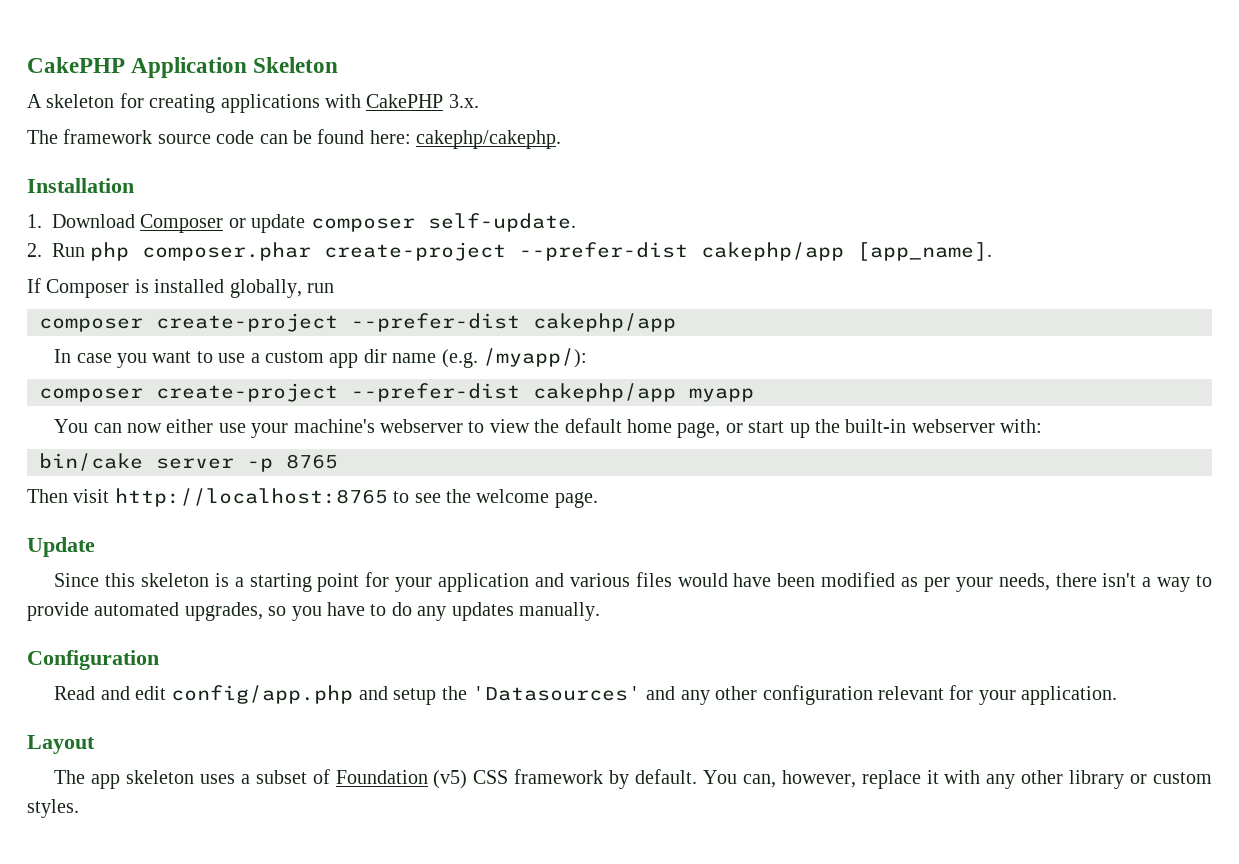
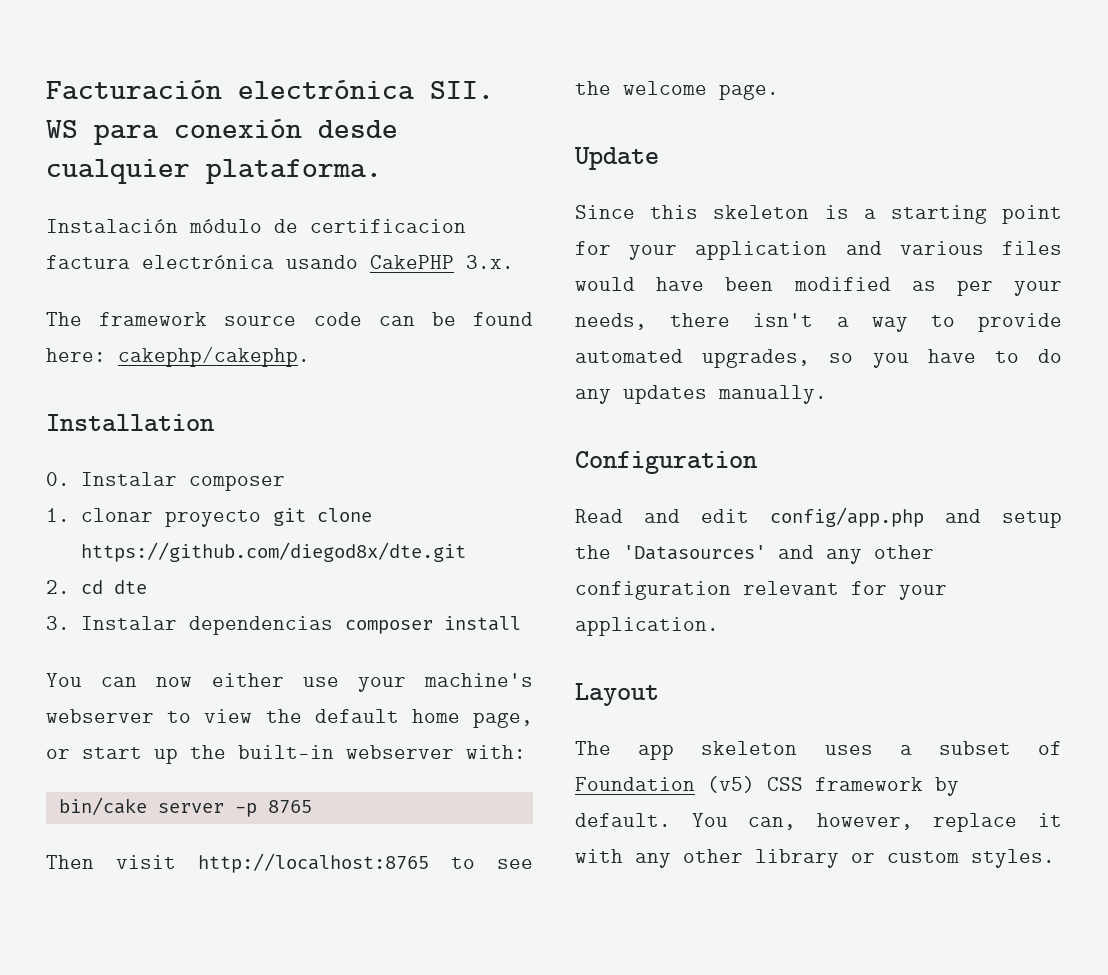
[27,57,339,78] [27,93,361,113] CakePHP Application Skeleton // A skeleton for creating applications with -> [46,80,494,100] [46,119,398,145] [46,159,382,184] [46,219,466,233] [46,255,358,269] Facturación electrónica SII. WS para conexión desde cualquier plataforma. // Instalación módulo de certificacion factura electrónica usando
[27,213,576,233] [27,242,993,261] [27,278,334,298] [39,313,676,332] [54,348,588,368] [39,383,754,402] 1. Download Composer or update composer self-update. // 2. Run php composer.phar create-project --prefer-dist cakephp/app [app_name]. // If Composer is installed globally, run // composer create-project --prefer-dist cakephp/app // In case you want to use a custom app dir name (e.g. /myapp/): // composer create-project --prefer-dist cakephp/app myapp -> [46,472,285,491] [46,508,372,527] [80,542,466,562] [46,580,147,594] [46,616,521,635] 0. Instalar composer // 1. clonar proyecto git clone https://github.com/diegod8x/dte.git // 2. cd dte // 3. Instalar dependencias composer install

